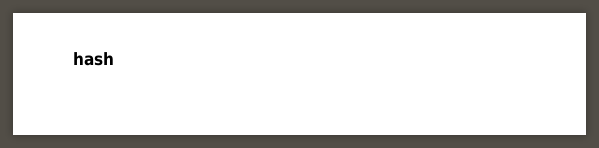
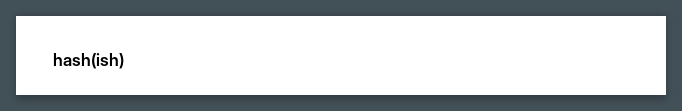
[73,52,114,66] hash -> [53,53,124,69] hash(ish)

